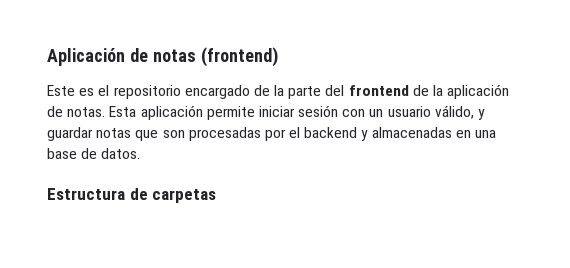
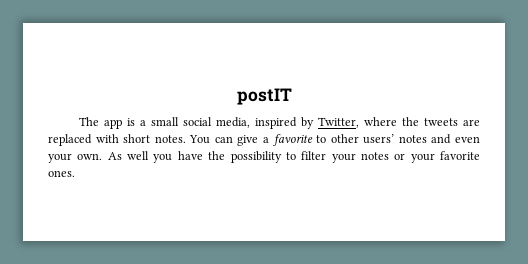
[47,47,278,67] [47,84,510,99] [47,105,486,120] [47,127,497,141] [47,148,141,159] [47,188,217,203] Aplicación de notas (frontend) // Este es el repositorio encargado de la parte del frontend de la aplicación de notas. Esta aplicación permite iniciar sesión con un usuario válido, y guardar notas que son procesadas por el backend y almacenadas en una base de datos. // Estructura de carpetas -> [236,88,292,105] [78,117,480,129] [48,134,480,146] [48,151,480,163] [48,170,75,177] postIT // The app is a small social media, inspired by Twitter, where the tweets are replaced with short notes. You can give a favorite to other users’ notes and even your own. As well you have the possibility to filter your notes or your favorite ones.

